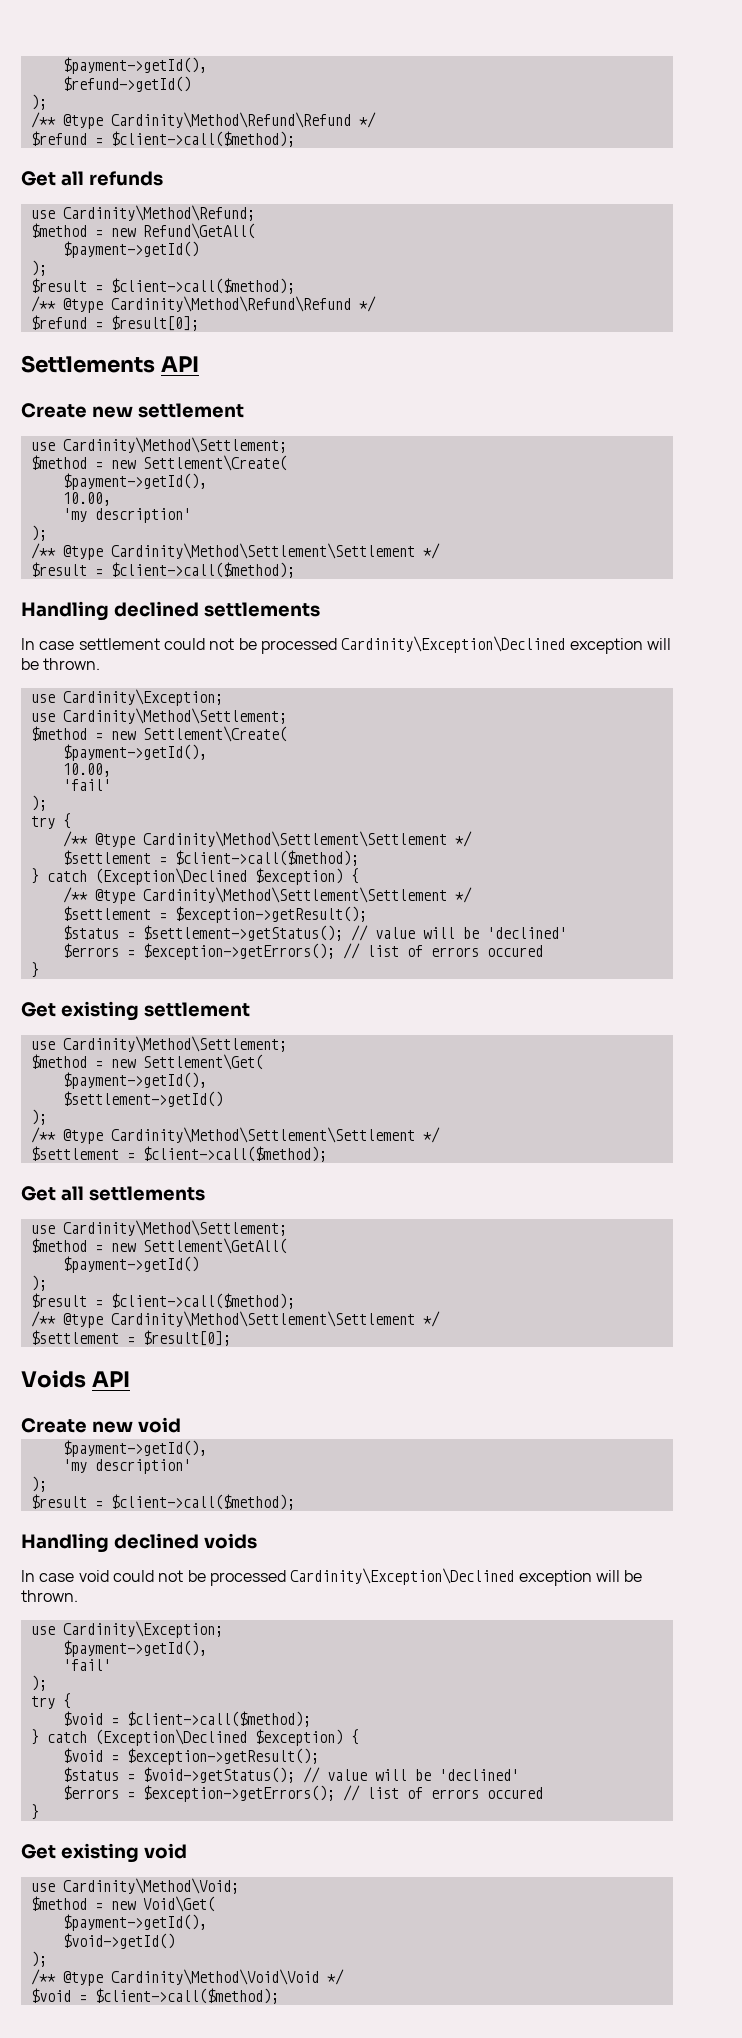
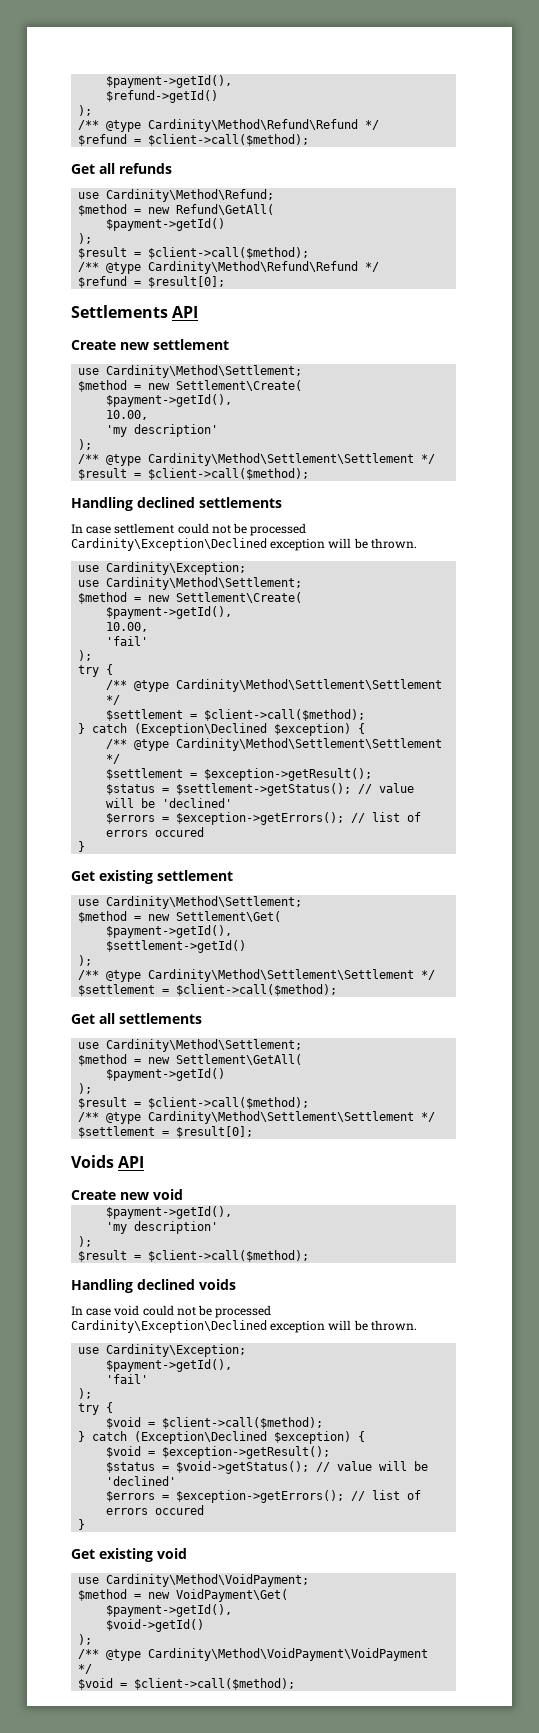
[62,1878,239,1894] [30,1896,215,1912] Cardinity\Method\Void; // $method = new Void\Get( -> [106,1574,310,1587] [78,1589,289,1602] Cardinity\Method\VoidPayment; // $method = new VoidPayment\Get(
[110,1969,319,1985] Cardinity\Method\Void\Void -> [148,1648,429,1661] Cardinity\Method\VoidPayment\VoidPayment

